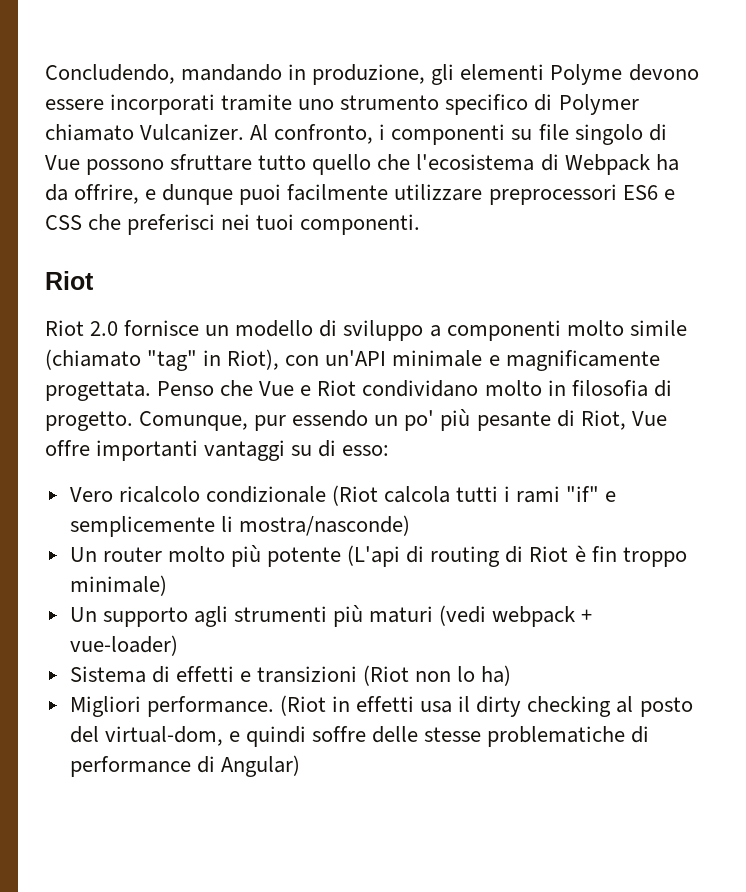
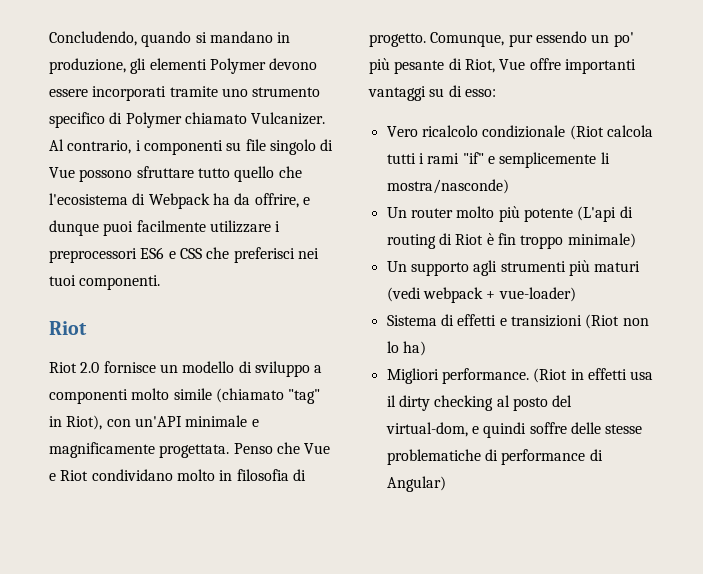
[181,64,283,81] mandando -> [141,31,273,47] quando si mandano
[550,64,623,85] Polyme -> [209,58,266,74] Polymer
[274,124,374,144] confronto, -> [67,140,132,154] contrario,
(483, 192) none -> [275,221,281,232] i

